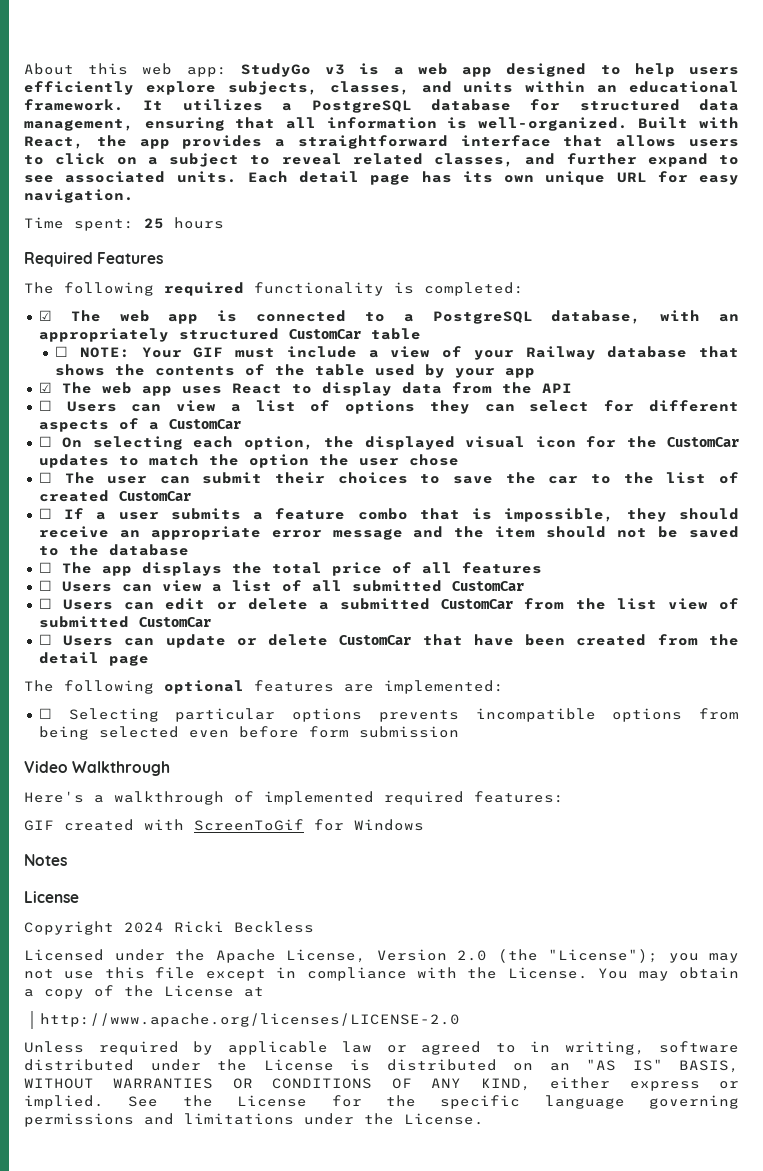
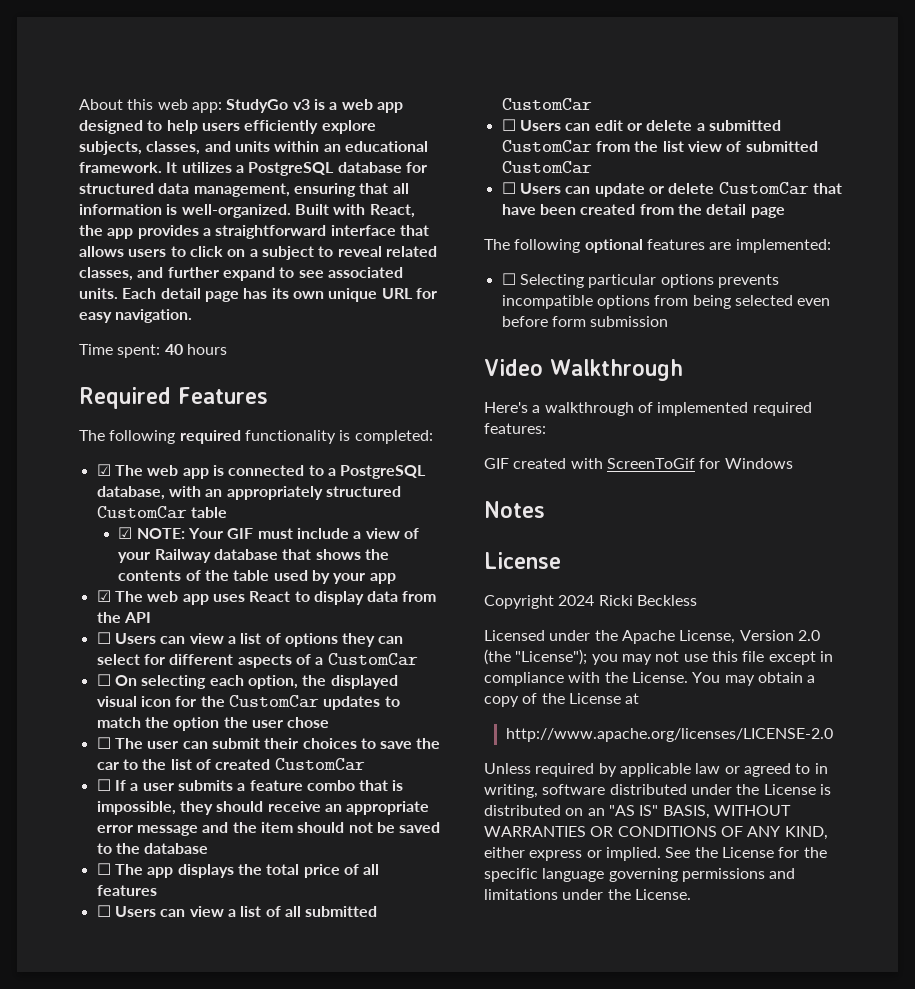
[144,218,164,229] 25 -> [164,344,183,355] 40
[55,346,69,357] ☐ -> [118,527,133,539] ☑

